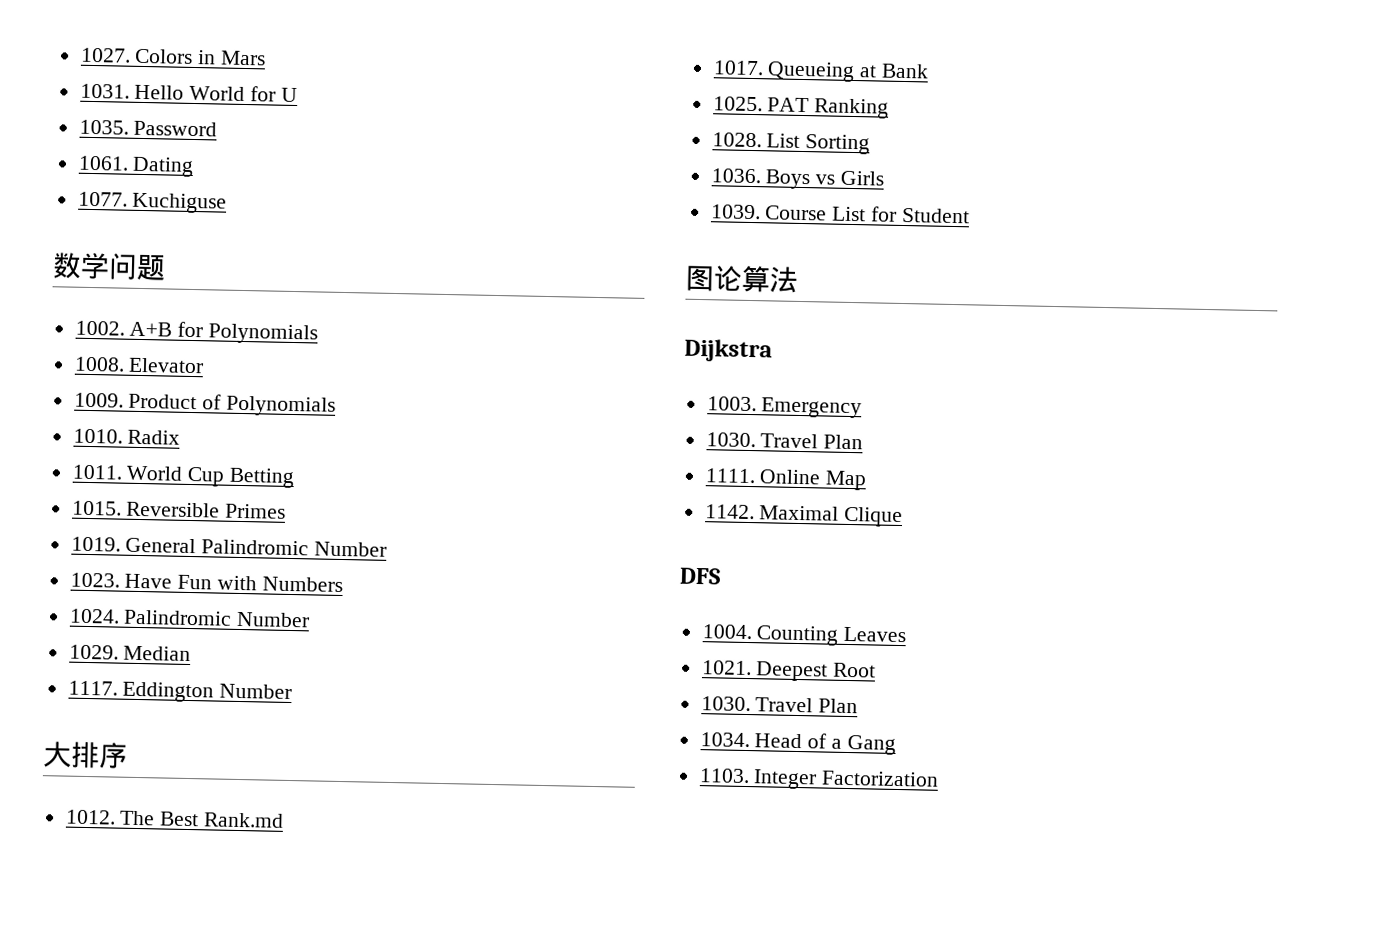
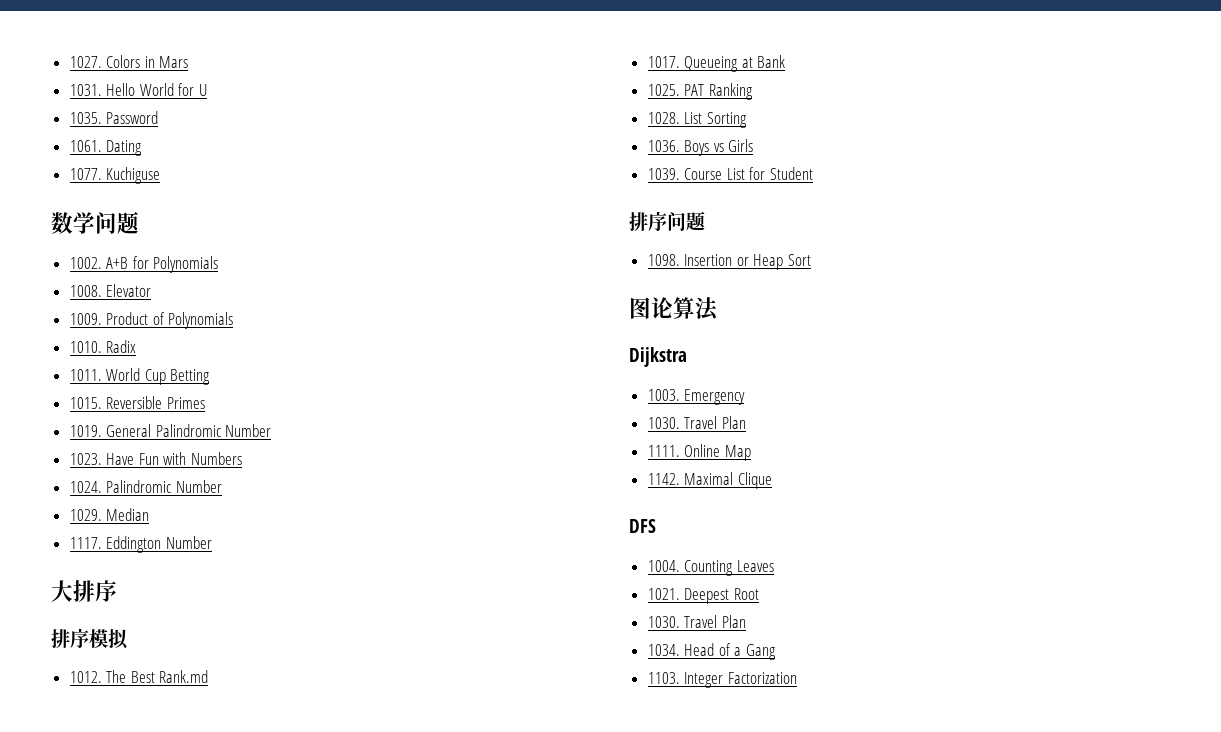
(128, 755) none -> [51,628,128,649] // 排序模拟
(970, 215) none -> [629,211,705,231] [647,254,812,270] // 排序问题 // 1098. Insertion or Heap Sort

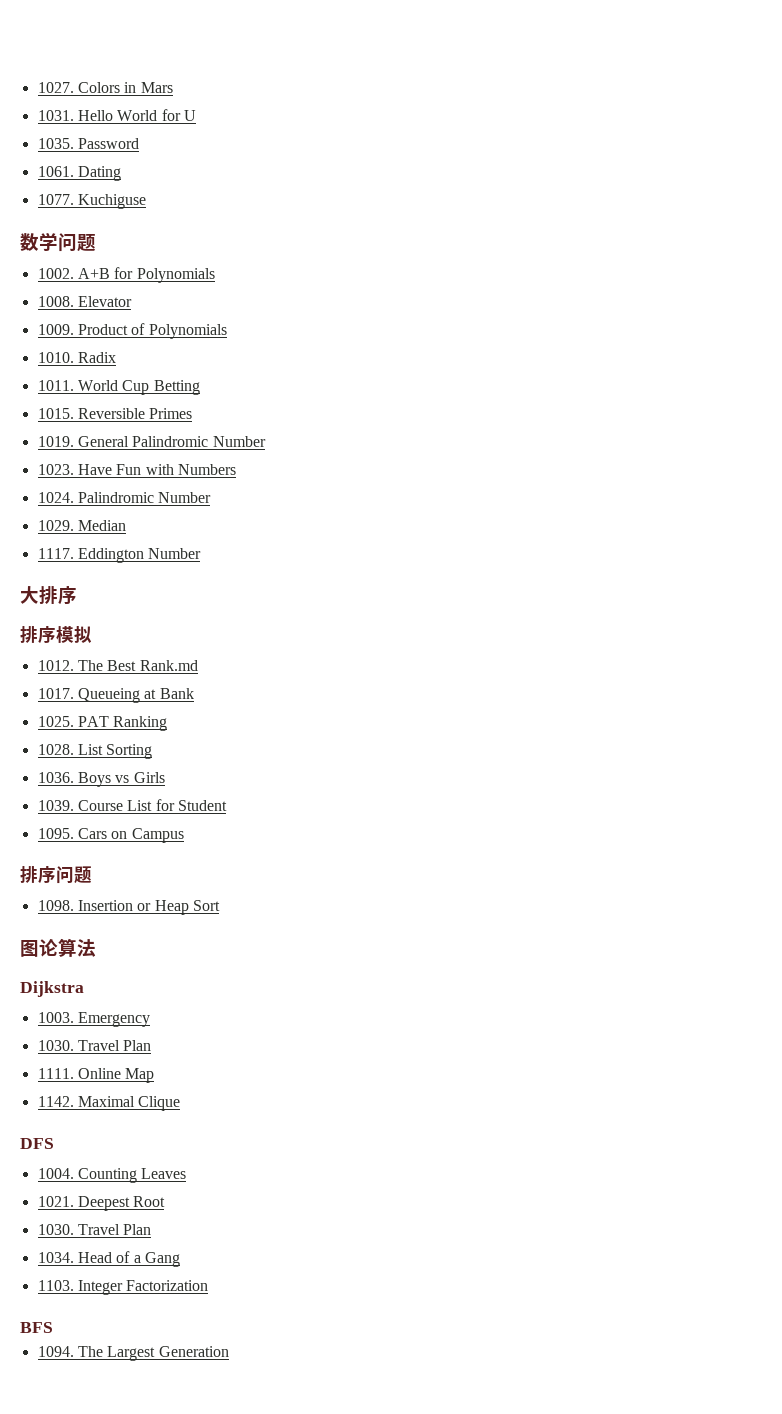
(814, 173) none -> [37,828,184,843] // 1095. Cars on Campus
(797, 678) none -> [20,1322,53,1333] [37,1346,229,1361] // BFS // 1094. The Largest Generation

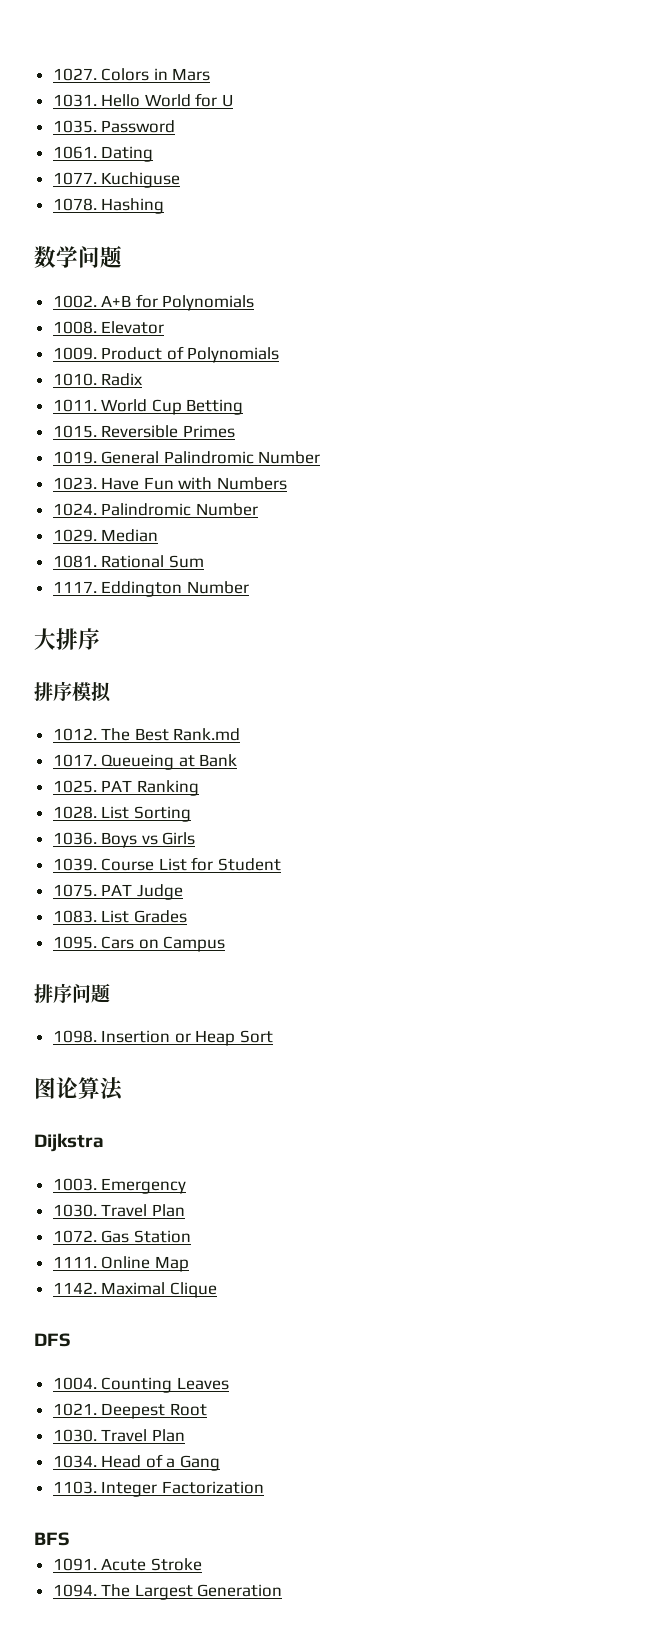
(146, 201) none -> [52,198,165,214] // 1078. Hashing
(126, 525) none -> [52,555,204,568] // 1081. Rational Sum
(227, 805) none -> [52,884,183,900] [52,910,187,923] // 1075. PAT Judge // 1083. List Grades
(152, 1045) none -> [52,1230,191,1243] // 1072. Gas Station
(53, 1327) none -> [52,1558,202,1571] // 1091. Acute Stroke

